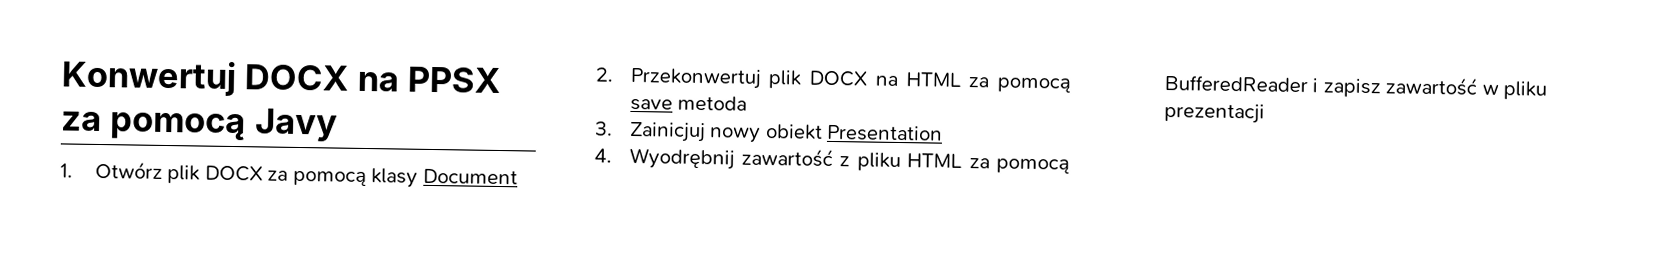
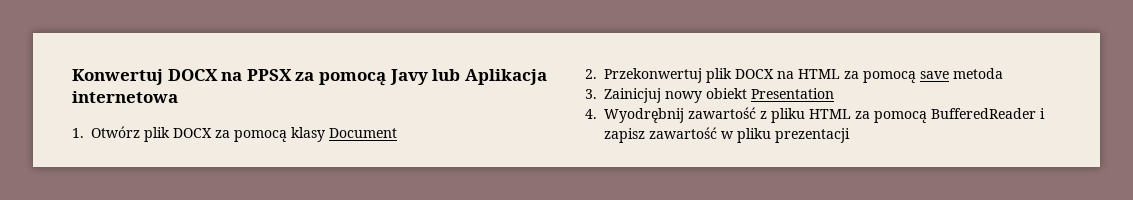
(338, 125) none -> [432,69,547,85] [72,91,178,103] lub Aplikacja internetowa

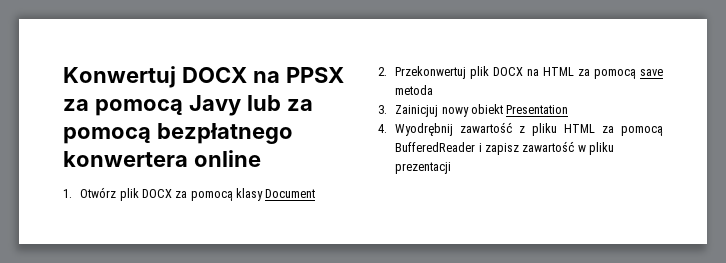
[464,69,547,85] [72,91,178,103] Aplikacja internetowa -> [286,99,313,111] [63,123,293,144] [63,150,261,167] za pomocą bezpłatnego konwertera online

